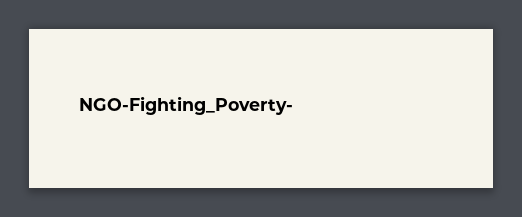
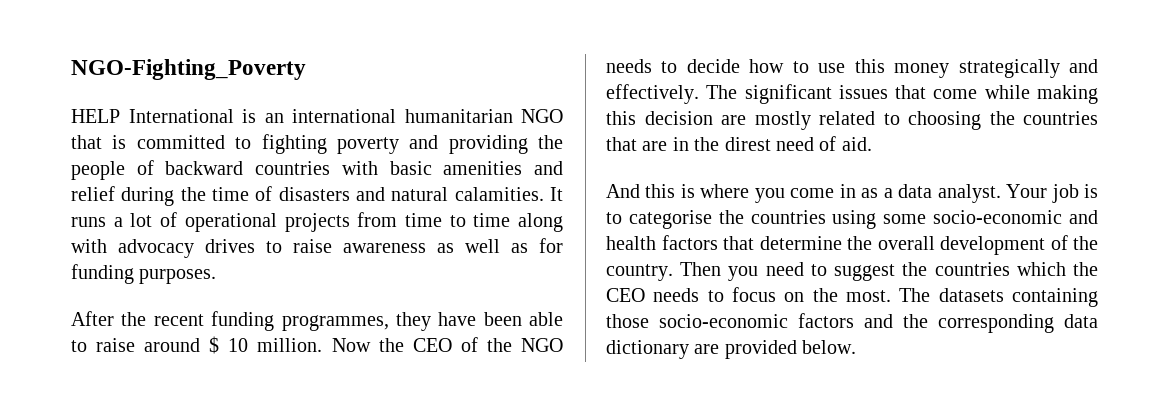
[79,96,293,115] NGO-Fighting_Poverty- -> [71,59,306,80] [71,109,563,123] [71,134,563,154] [71,160,563,180] [71,186,563,206] [71,212,563,232] [71,238,563,258] [71,264,217,284] [71,311,563,331] [71,336,564,354] [606,59,1098,78] [606,84,1098,104] [606,111,1098,130] [606,136,872,151] [606,184,1098,203] [606,210,1098,229] [606,235,1098,255] [606,262,1098,281] [606,287,1098,307] [606,313,1098,333] [606,340,857,359] NGO-Fighting_Poverty // HELP International is an international humanitarian NGO that is committed to fighting poverty and providing the people of backward countries with basic amenities and relief during the time of disasters and natural calamities. It runs a lot of operational projects from time to time along with advocacy drives to raise awareness as well as for funding purposes. // After the recent funding programmes, they have been able to raise around $ 10 million. Now the CEO of the NGO needs to decide how to use this money strategically and effectively. The significant issues that come while making this decision are mostly related to choosing the countries that are in the direst need of aid. // And this is where you come in as a data analyst. Your job is to categorise the countries using some socio-economic and health factors that determine the overall development of the country. Then you need to suggest the countries which the CEO needs to focus on the most. The datasets containing those socio-economic factors and the corresponding data dictionary are provided below.

